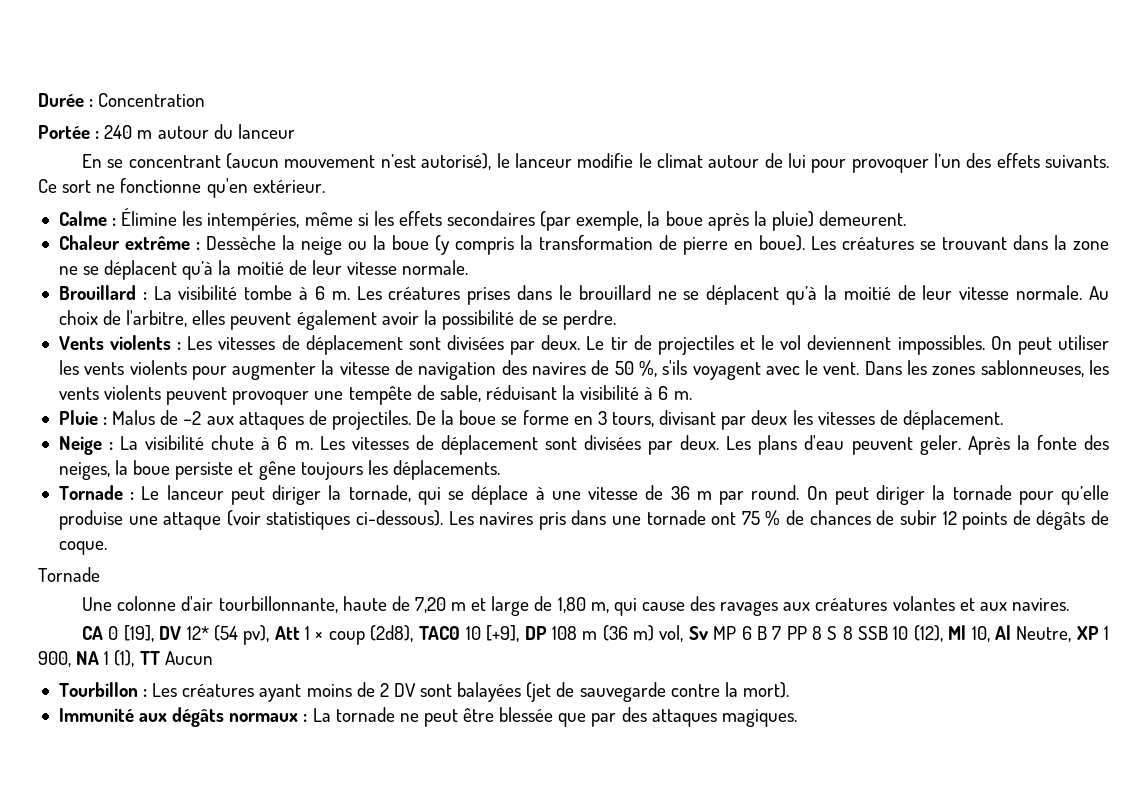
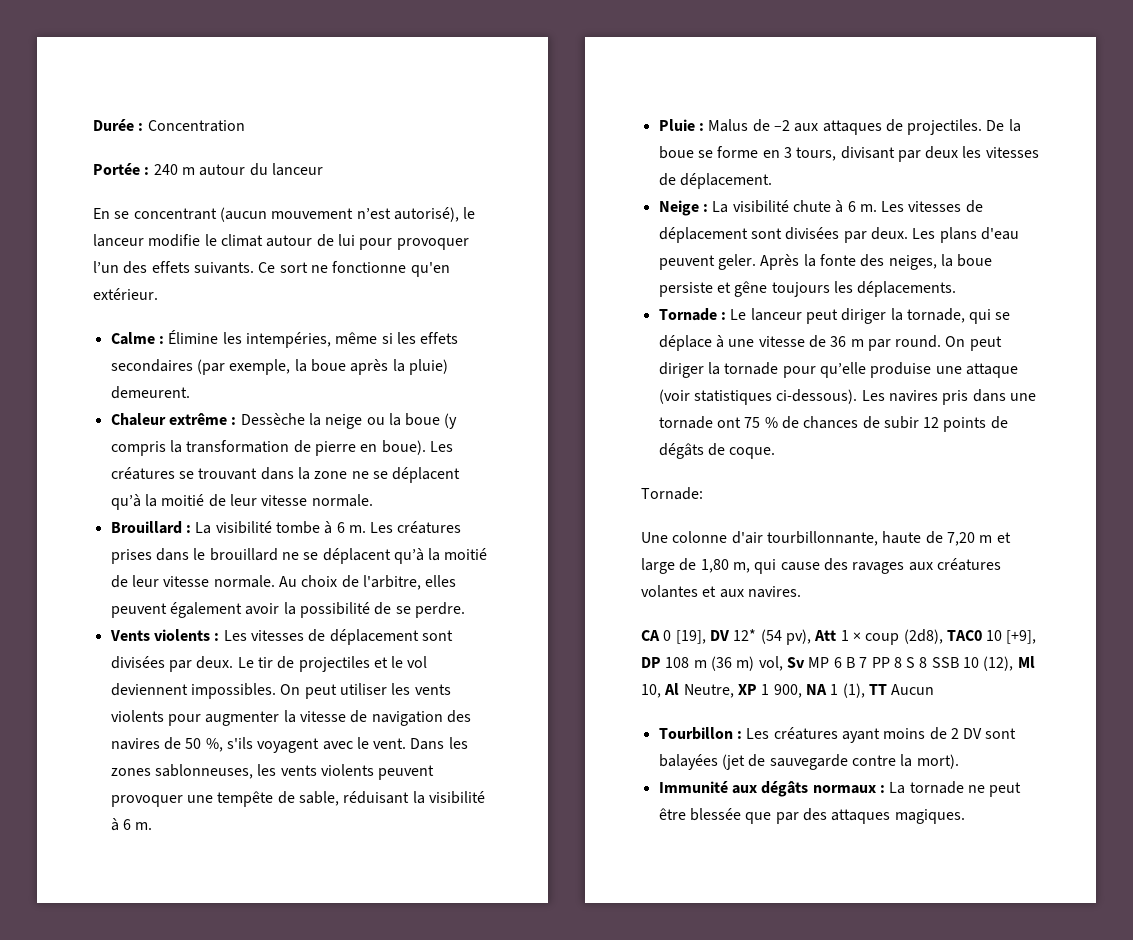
[38,567,100,582] Tornade -> [641,487,703,500] Tornade:

